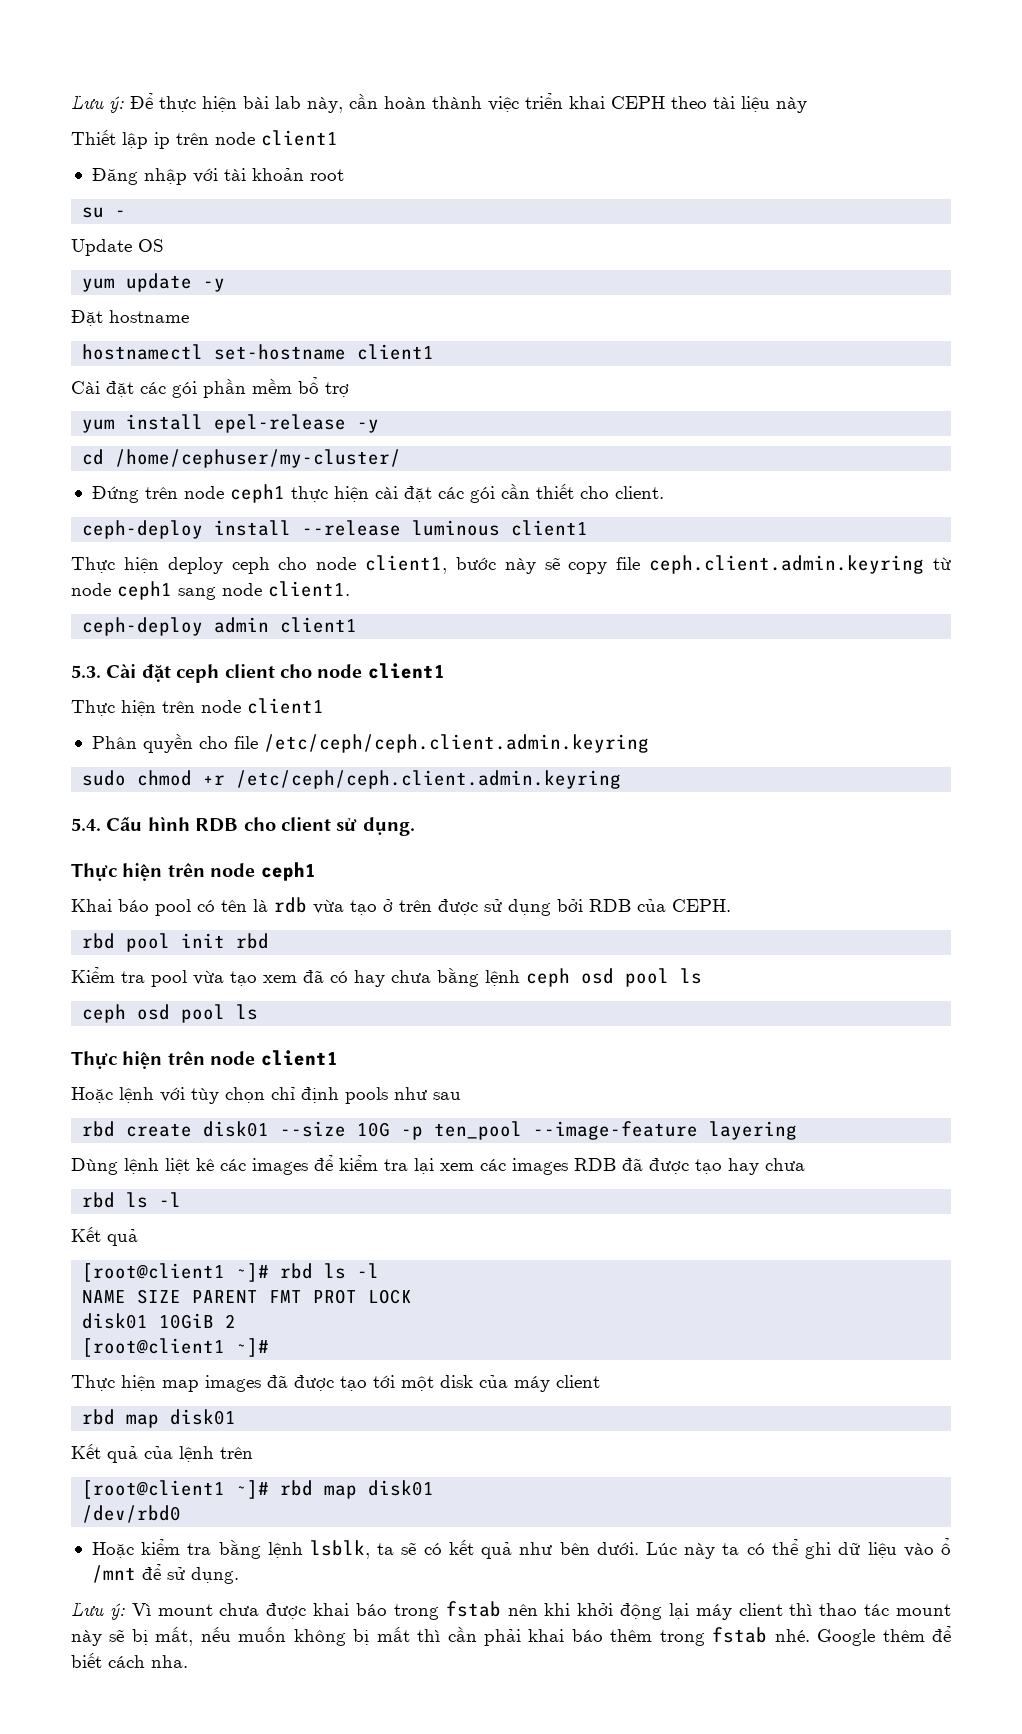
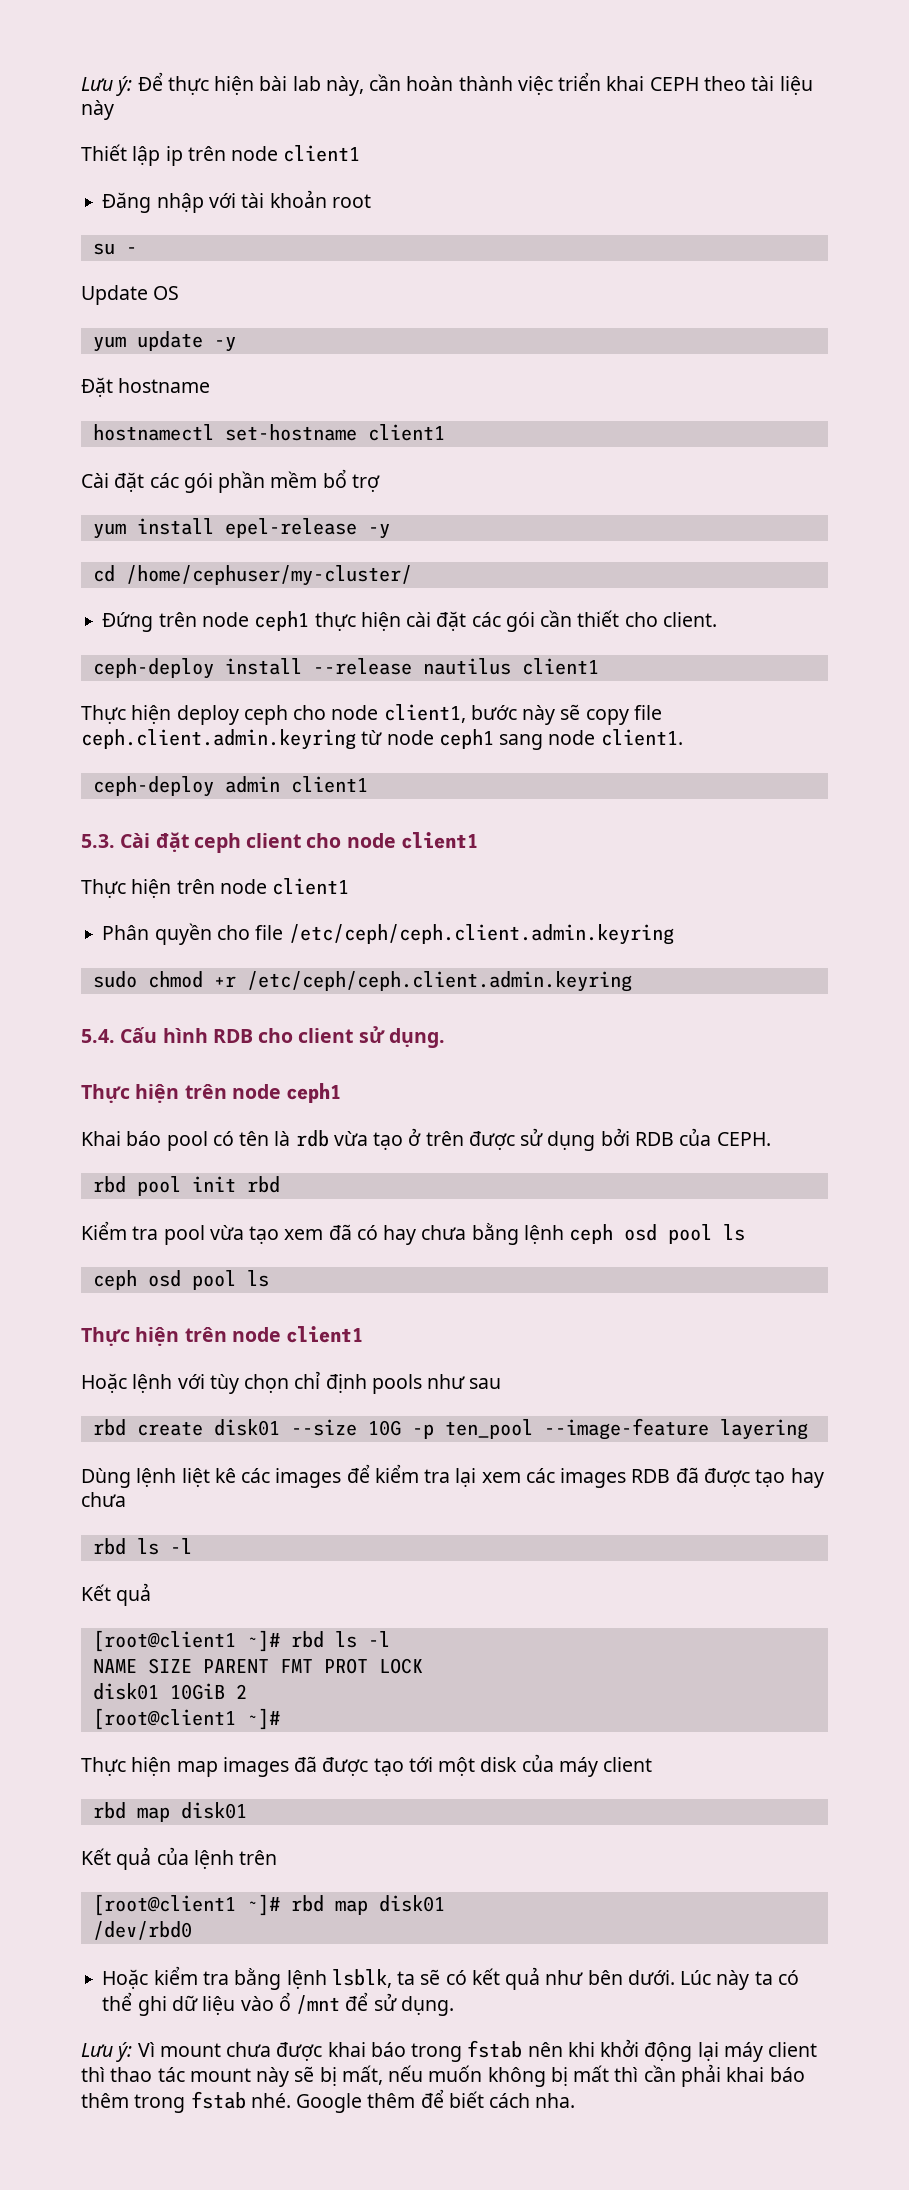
[412,520,501,536] luminous -> [422,658,511,675] nautilus

